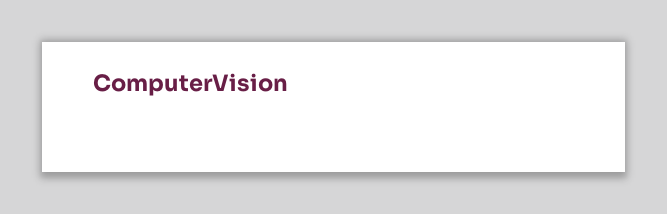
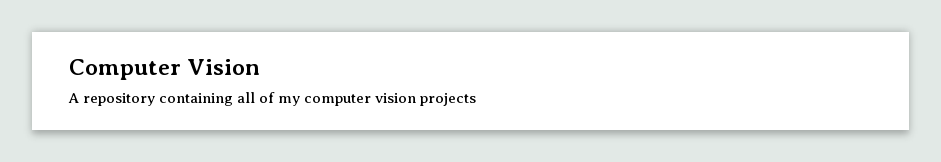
[93,73,288,96] ComputerVision -> [69,59,261,80] [68,92,477,106] Computer Vision // A repository containing all of my computer vision projects

